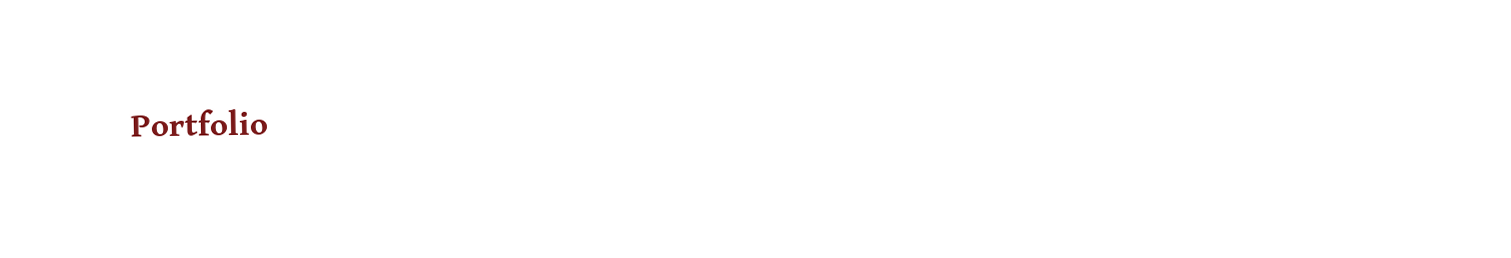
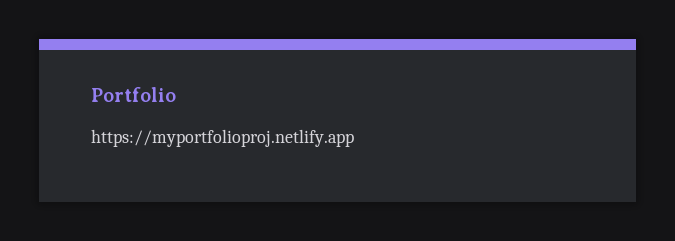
(269, 122) none -> [91,129,354,147] // https://myportfolioproj.netlify.app

